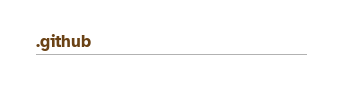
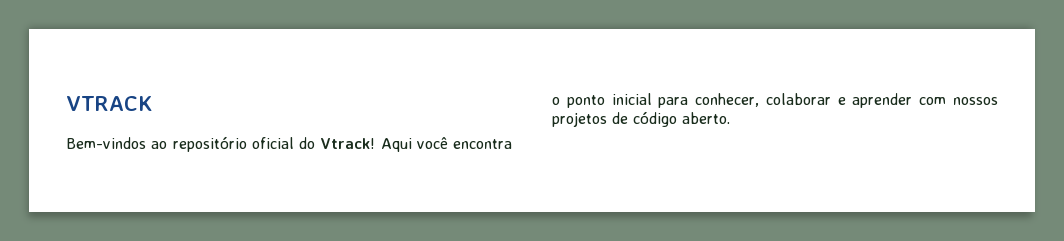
[36,34,91,51] .github -> [66,96,152,111] [66,136,512,152] [552,93,998,108] [552,111,730,127] VTRACK // Bem-vindos ao repositório oficial do Vtrack! Aqui você encontra o ponto inicial para conhecer, colaborar e aprender com nossos projetos de código aberto.

